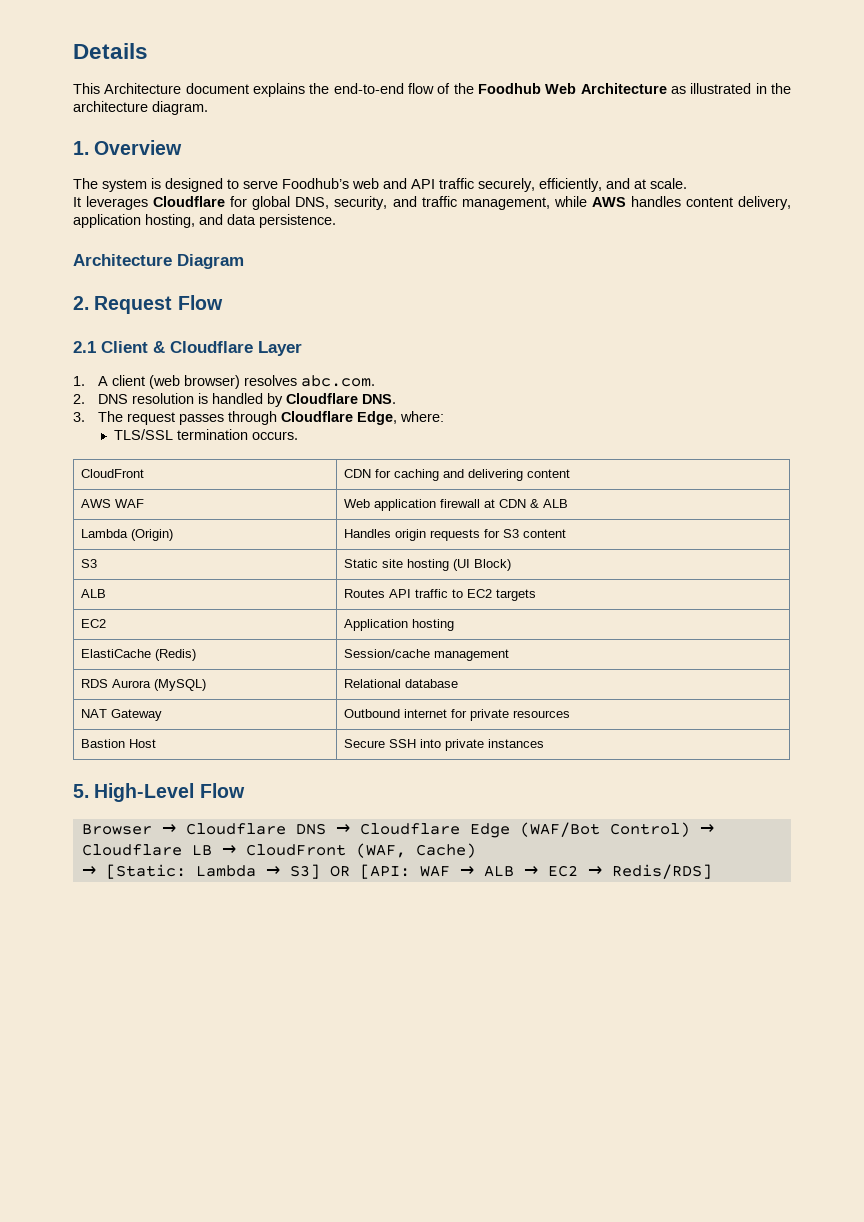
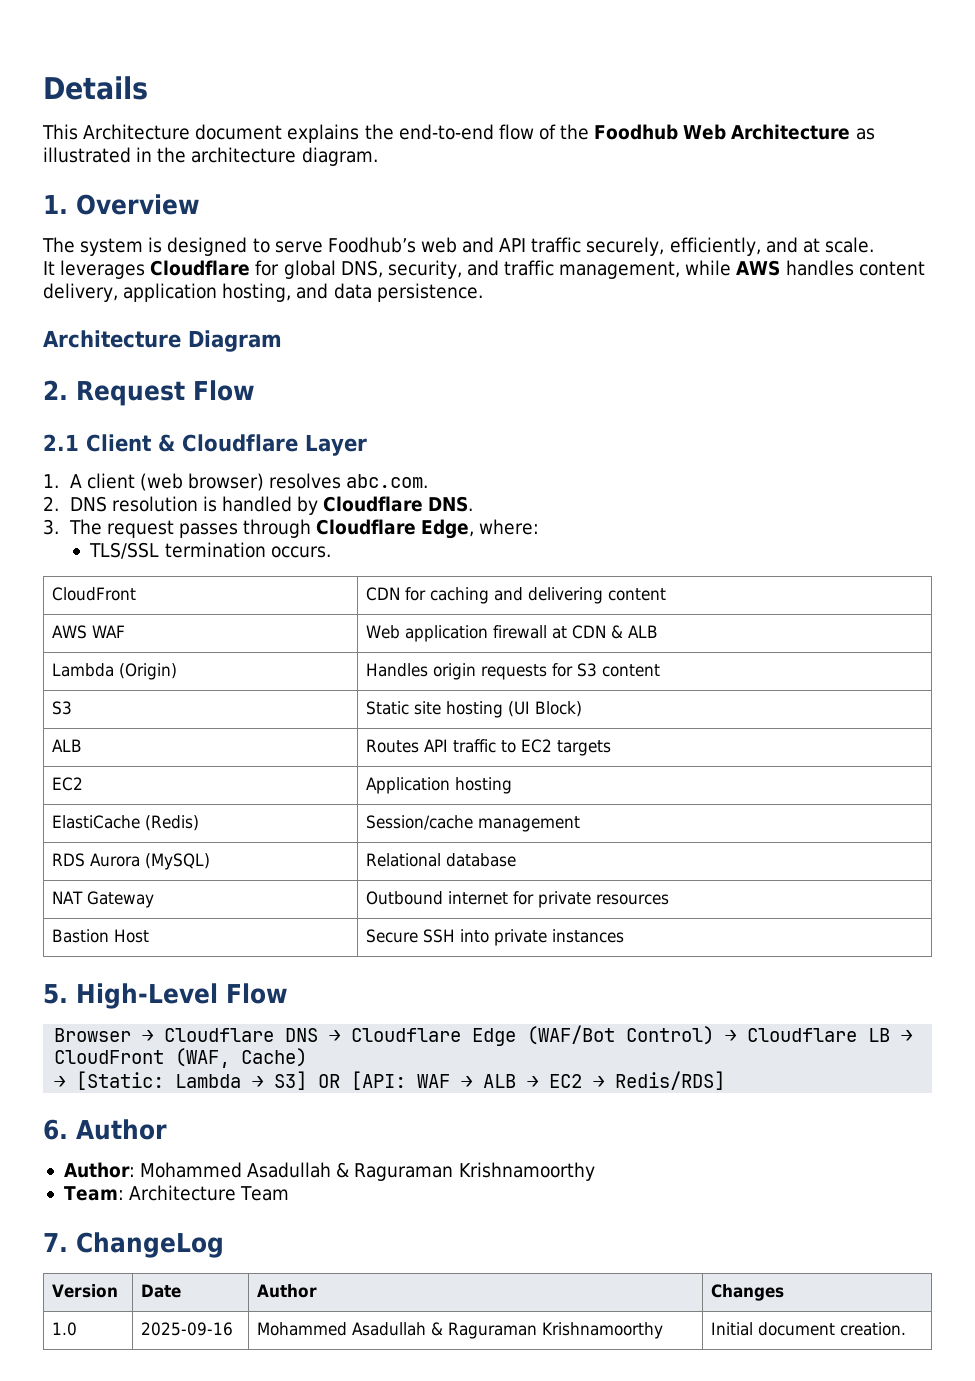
(712, 871) none -> [43,1119,167,1140] [63,1162,595,1181] [63,1185,290,1201] [43,1232,224,1258] [51,1284,118,1298] [140,1284,181,1298] [256,1284,317,1298] [710,1284,784,1301] [51,1322,77,1336] [140,1322,233,1336] [256,1322,663,1339] [710,1322,906,1336] // 6. Author // Author: Mohammed Asadullah & Raguraman Krishnamoorthy // Team: Architecture Team // 7. ChangeLog // Version | Date | Author | Changes // 1.0 | 2025-09-16 | Mohammed Asadullah & Raguraman Krishnamoorthy | Initial document creation.

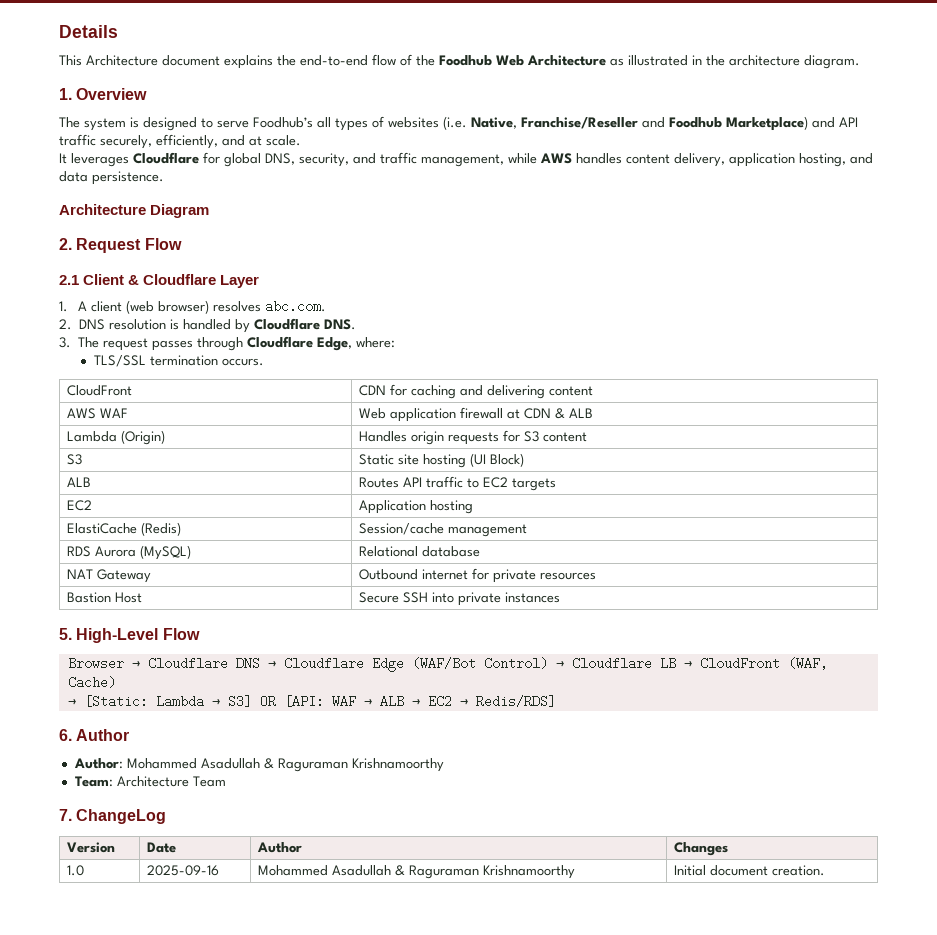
[420,237,457,253] web -> [317,116,808,131] all types of websites (i.e. Native, Franchise/Reseller and Foodhub Marketplace)

